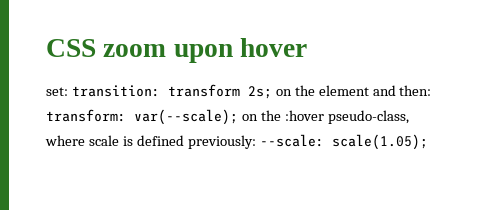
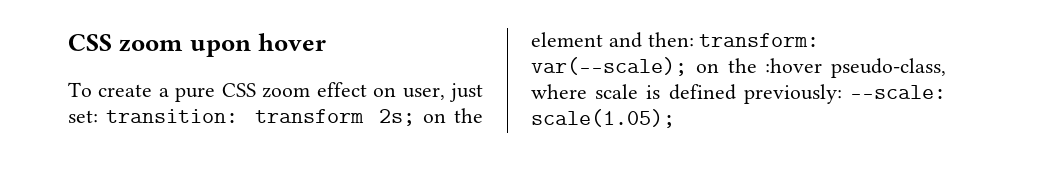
(308, 47) none -> [68,82,484,102] To create a pure CSS zoom effect on user, just

